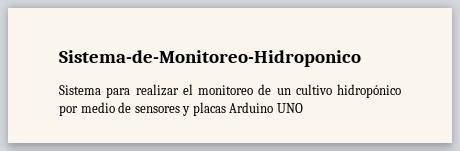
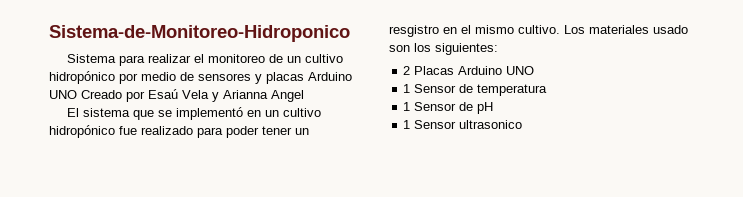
(303, 108) none -> [81,89,304,102] [66,107,321,120] [49,125,309,138] [389,25,688,37] [389,43,498,55] [403,66,535,75] [403,84,548,96] [403,102,494,114] [403,120,523,129] Creado por Esaú Vela y Arianna Angel // El sistema que se implementó en un cultivo hidropónico fue realizado para poder tener un resgistro en el mismo cultivo. Los materiales usado son los siguientes: // 2 Placas Arduino UNO // 1 Sensor de temperatura // 1 Sensor de pH // 1 Sensor ultrasonico

